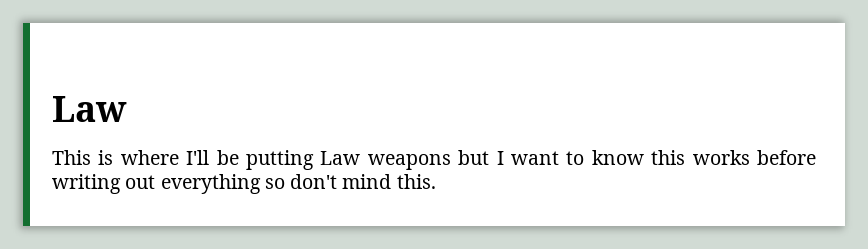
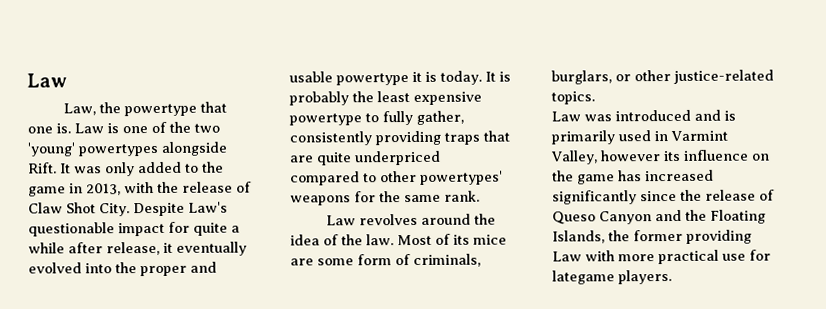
[52,150,816,170] [52,174,436,194] This is where I'll be putting Law weapons but I want to know this works before writing out everything so don't mind this. -> [63,101,228,117] [27,121,220,134] [27,141,228,157] [28,161,224,177] [28,181,252,197] [28,201,228,217] [28,221,240,237] [28,241,247,256] [28,261,217,277] [289,70,511,86] [289,91,482,106] [289,110,464,126] [289,130,510,146] [290,150,441,166] [290,170,503,186] [290,190,480,206] [326,213,497,226] [290,233,507,246] [290,253,481,267] [551,69,774,85] [551,91,595,105] [551,109,736,122] [551,130,728,145] [550,149,770,165] [552,169,714,185] [552,189,775,205] [552,209,766,225] [552,229,752,244] [552,249,771,265] [552,270,672,285] Law, the powertype that one is. Law is one of the two 'young' powertypes alongside Rift. It was only added to the game in 2013, with the release of Claw Shot City. Despite Law's questionable impact for quite a while after release, it eventually evolved into the proper and usable powertype it is today. It is probably the least expensive powertype to fully gather, consistently providing traps that are quite underpriced compared to other powertypes' weapons for the same rank. // Law revolves around the idea of the law. Most of its mice are some form of criminals, burglars, or other justice-related topics. // Law was introduced and is primarily used in Varmint Valley, however its influence on the game has increased significantly since the release of Queso Canyon and the Floating Islands, the former providing Law with more practical use for lategame players.

